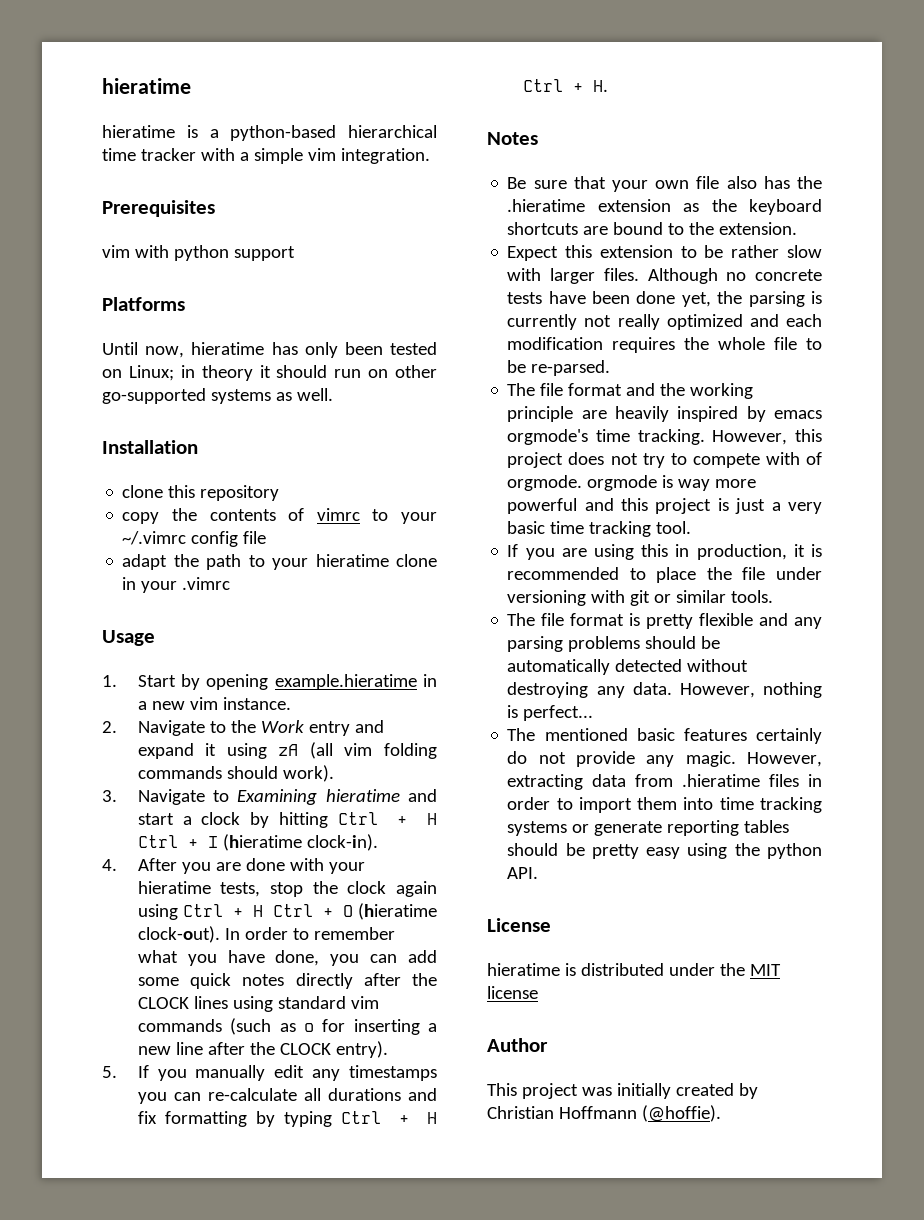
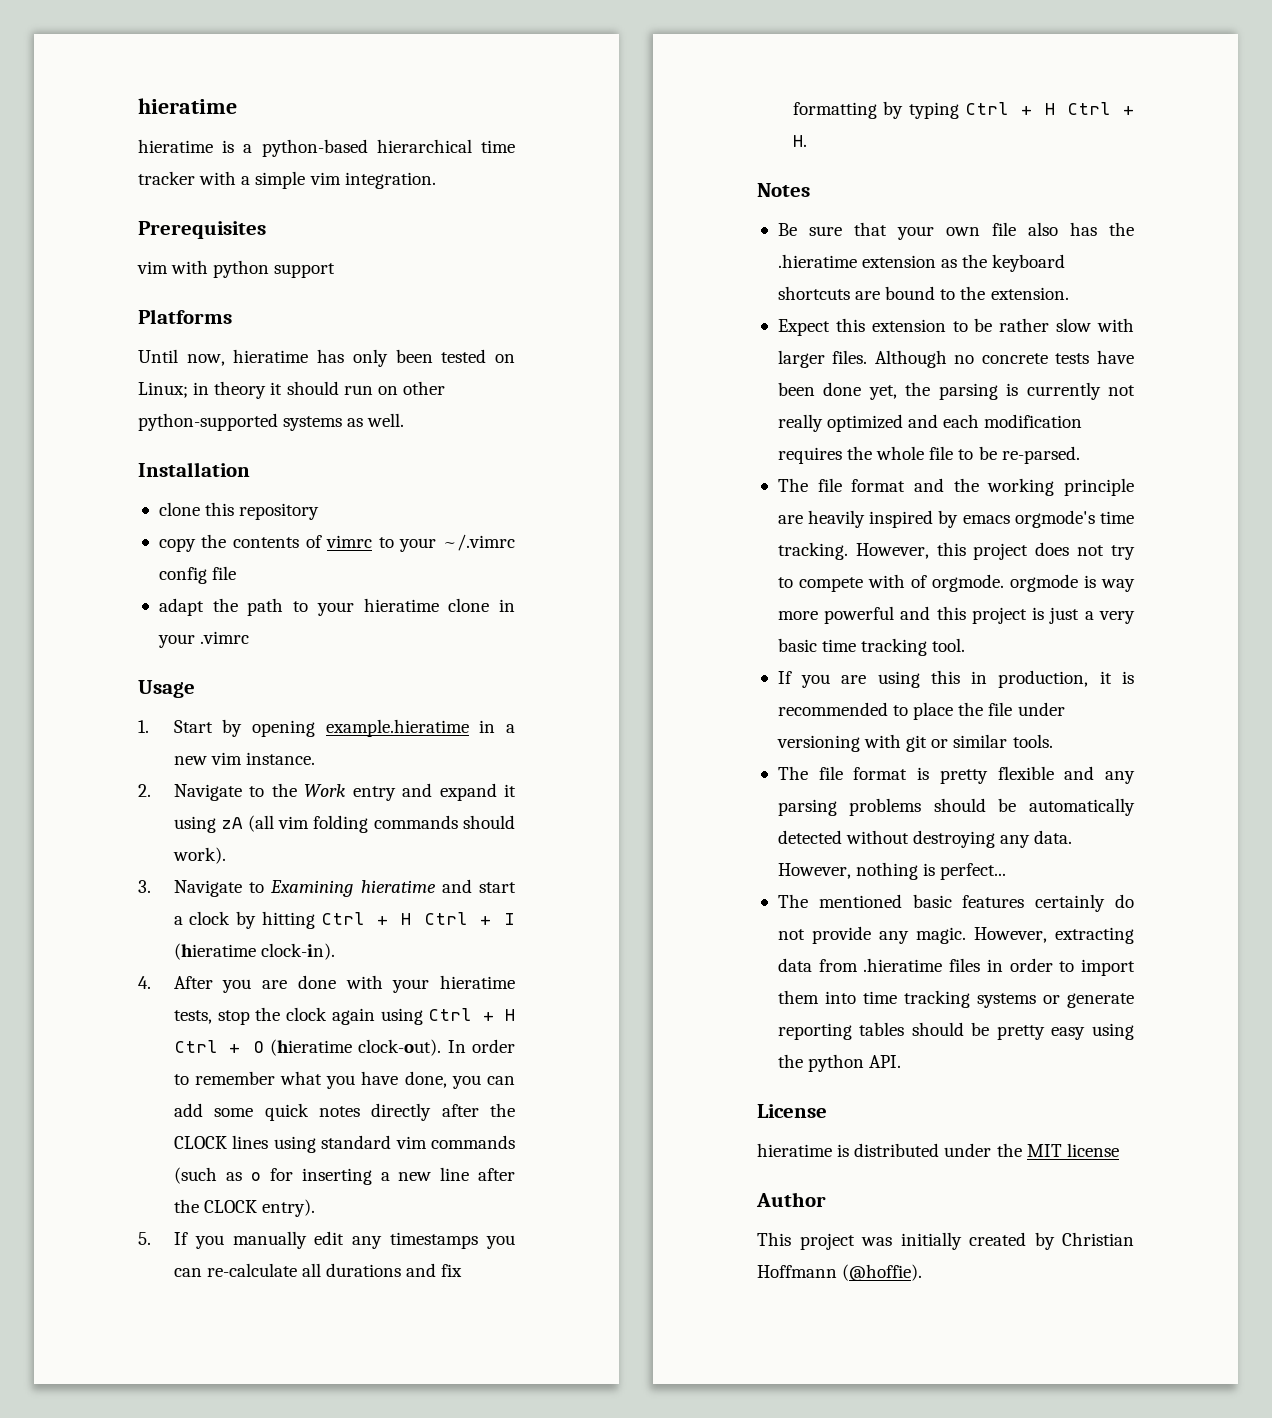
[102,388,206,404] go-supported -> [138,413,278,431] python-supported

